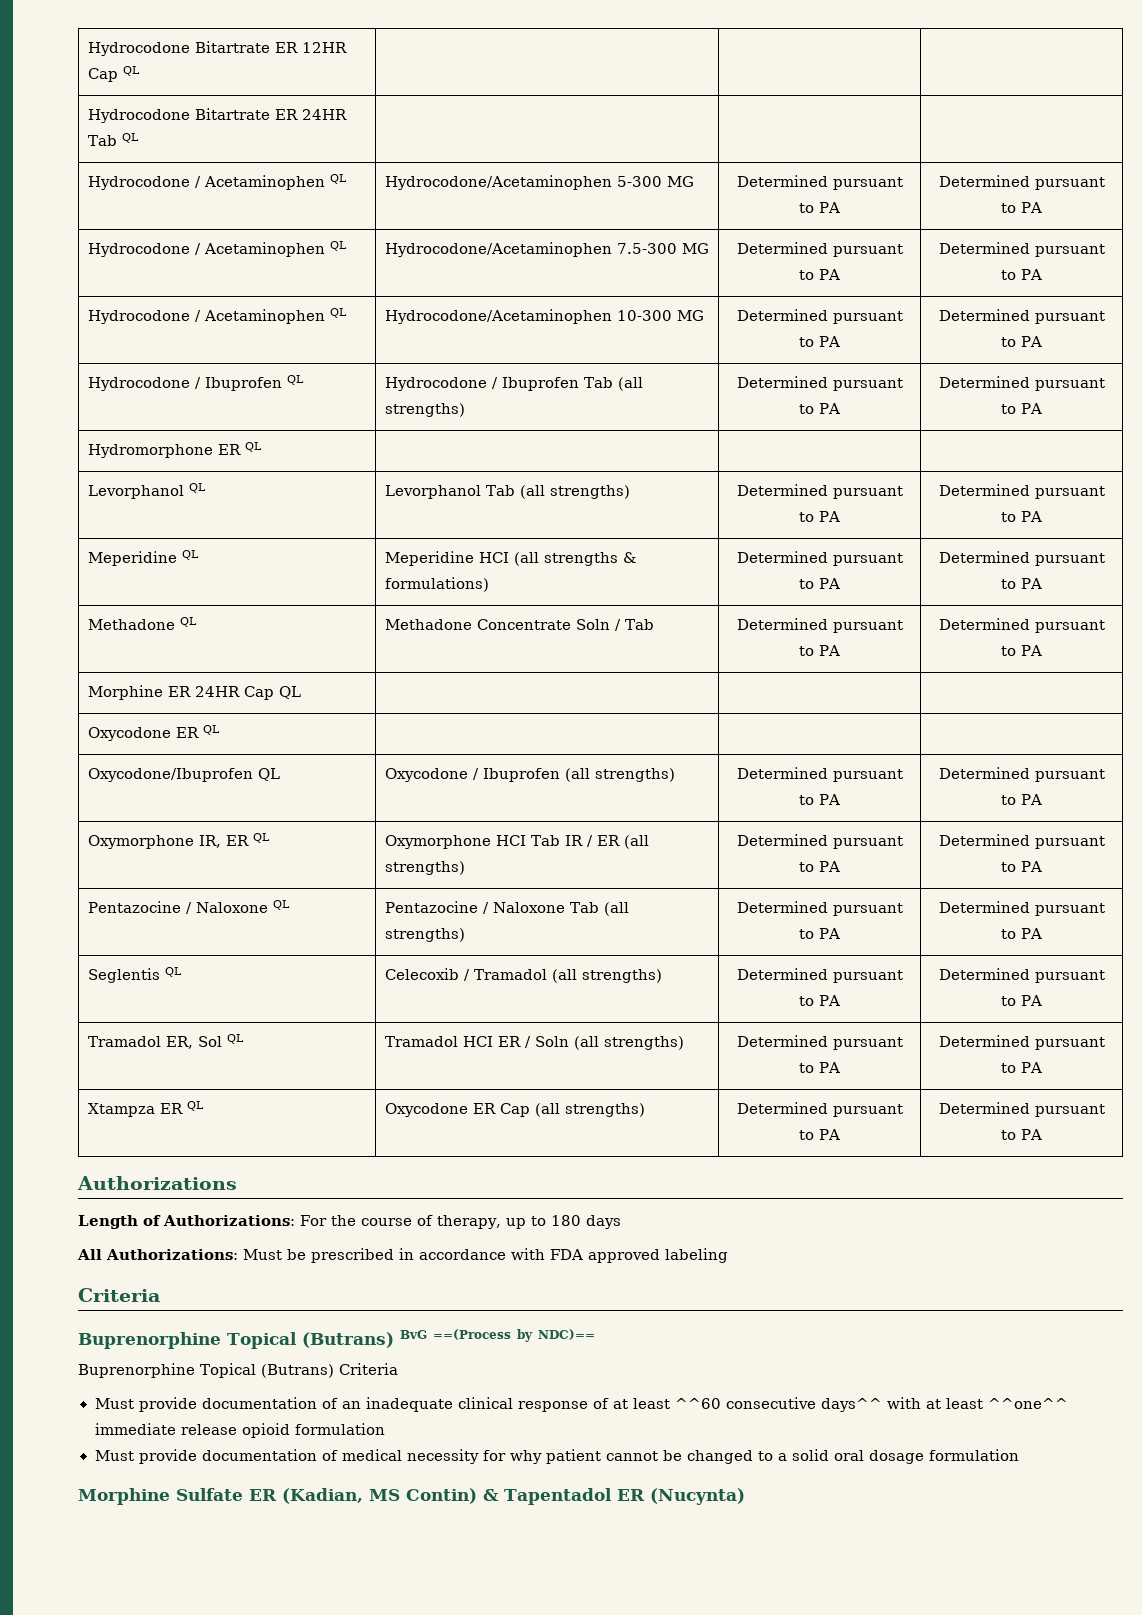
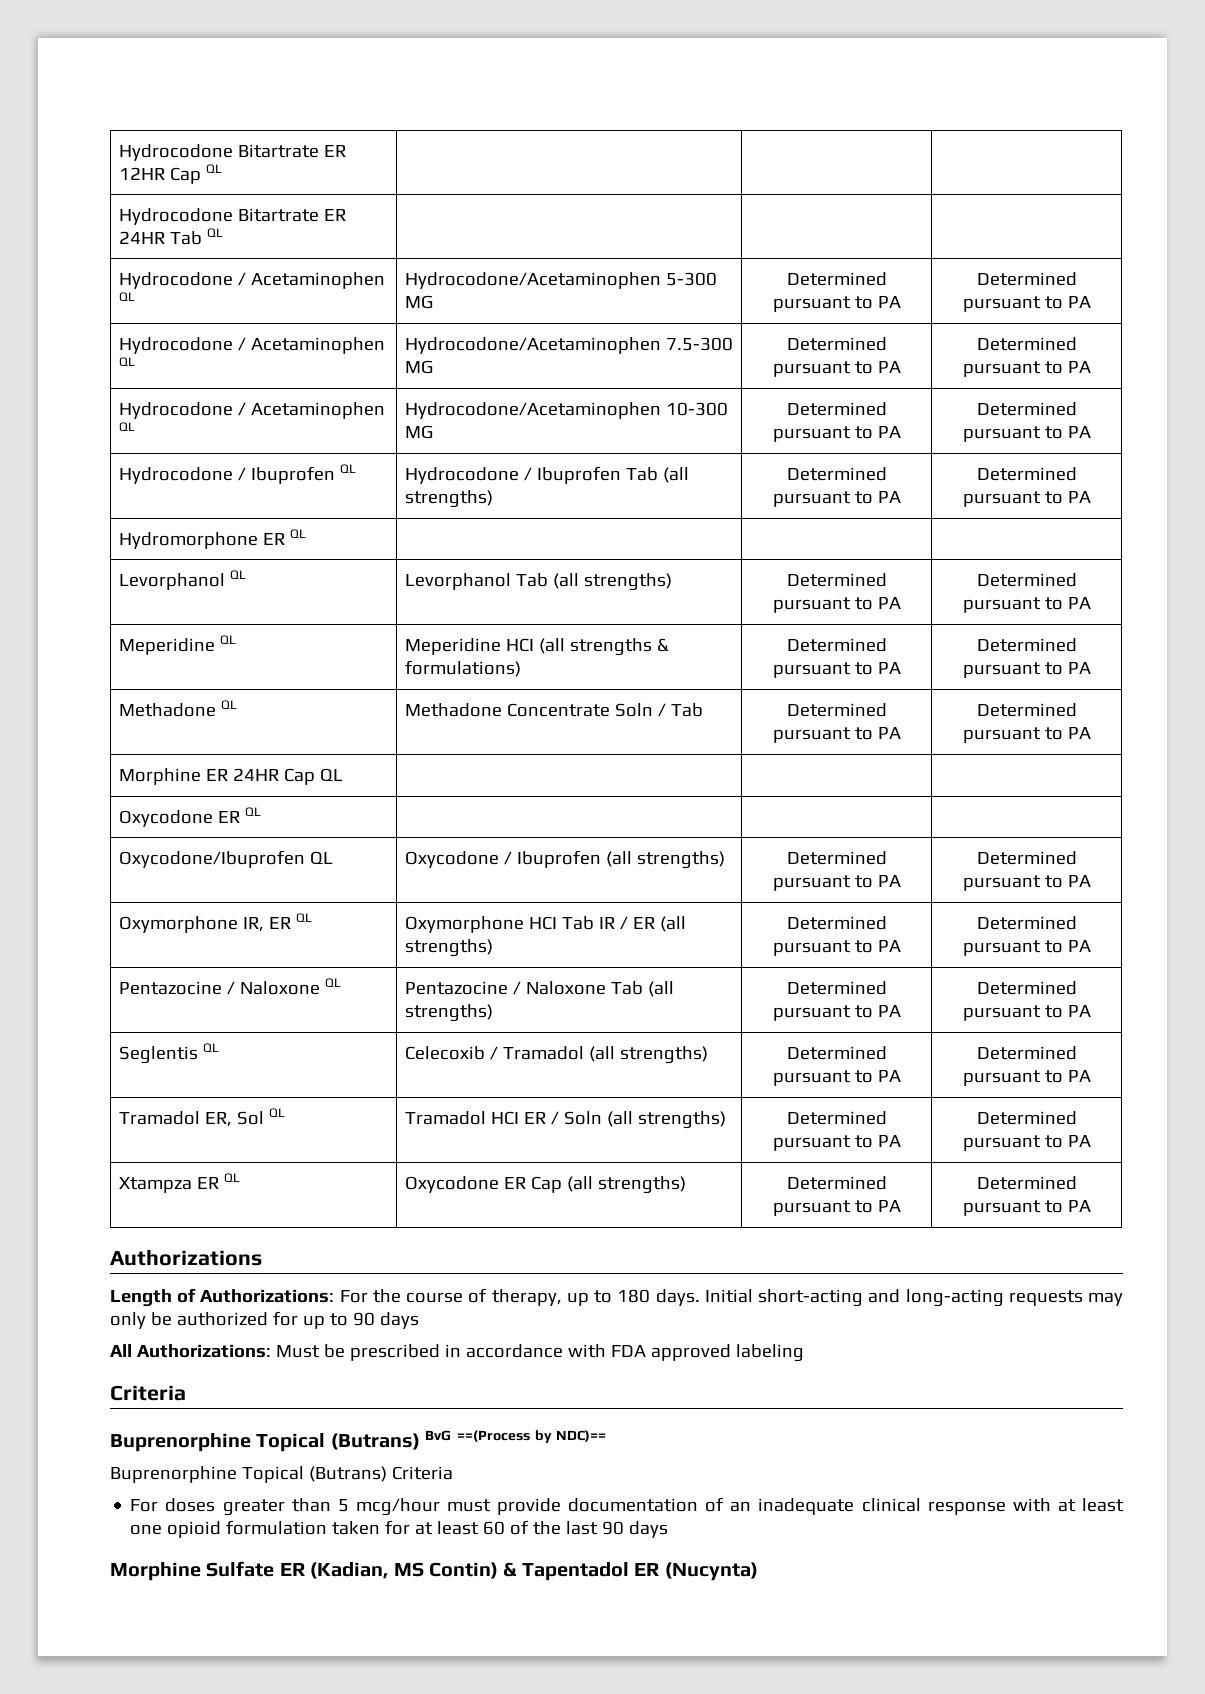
(581, 1220) none -> [655,1289,1124,1307] [110,1311,375,1329] days. Initial short-acting and long-acting requests may only be authorized for up to 90
[94,1398,134,1409] Must -> [130,1498,491,1516] For doses greater than 5 mcg/hour must
[592,1397,1068,1412] [94,1423,385,1438] [94,1449,1019,1464] of at least ^^60 consecutive days^^ with at least ^^one^^ immediate release opioid formulation // Must provide documentation of medical necessity for why patient cannot be changed to a solid oral dosage formulation -> [1012,1498,1124,1512] [130,1520,669,1538] with at least one opioid formulation taken for at least 60 of the last 90 days

